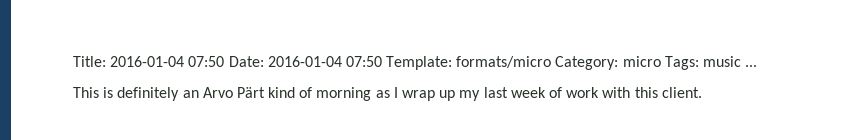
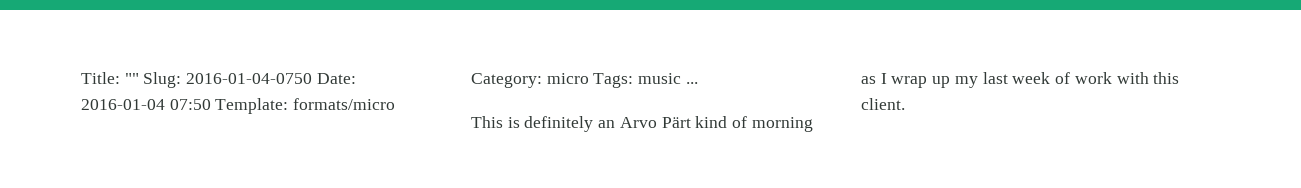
[110,56,225,67] 2016-01-04 07:50 -> [124,72,313,88] "" Slug: 2016-01-04-0750

